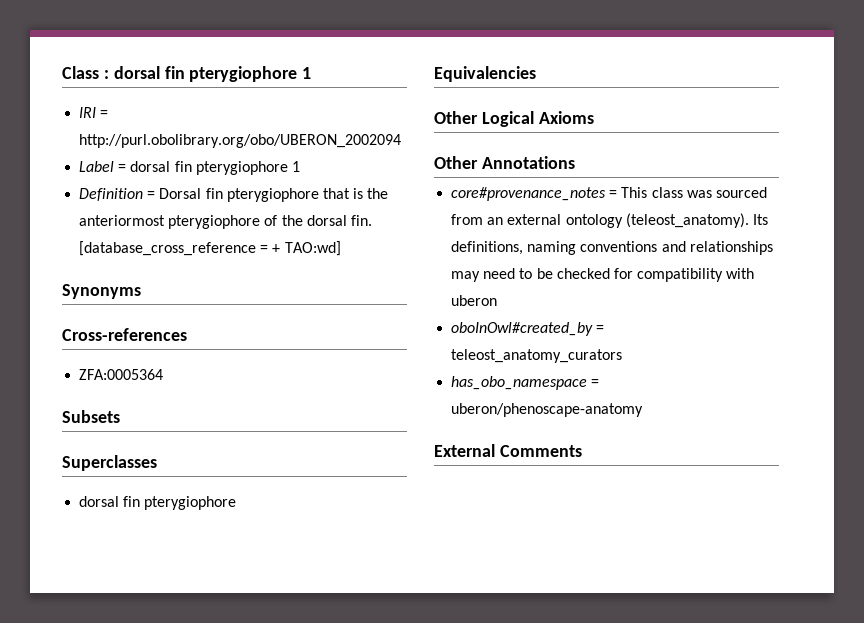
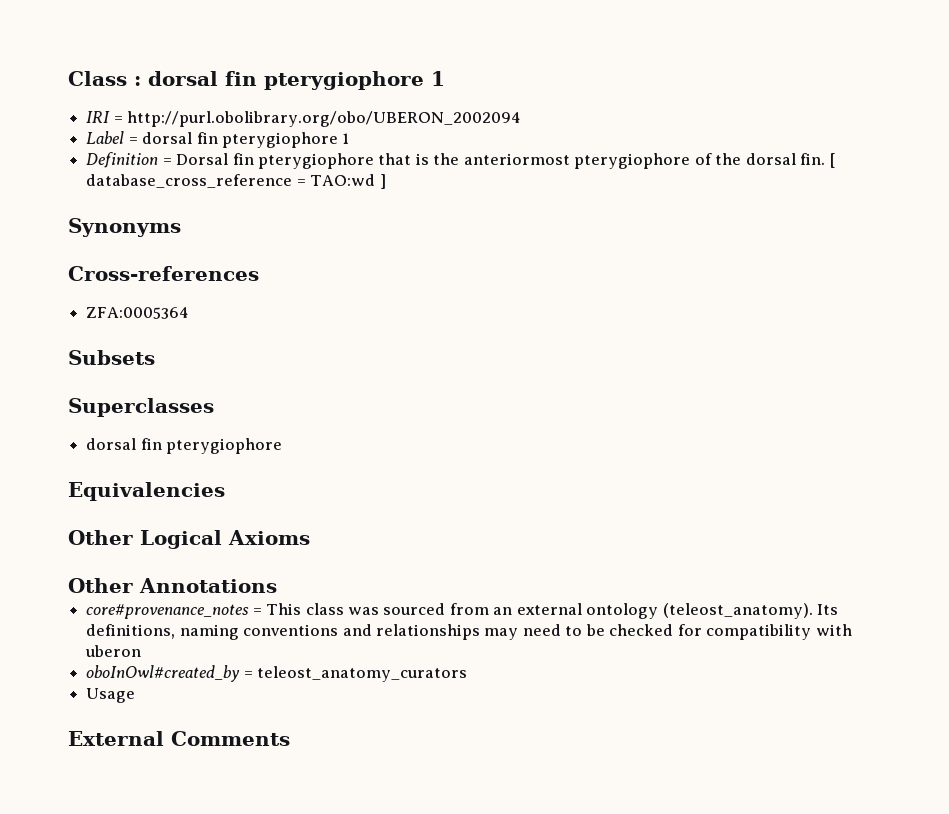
[79,241,341,256] [database_cross_reference = + TAO:wd] -> [829,153,835,168] [86,174,386,189] [ database_cross_reference = TAO:wd ]
[451,376,600,390] [451,403,644,417] has_obo_namespace = uberon/phenoscape-anatomy -> [86,688,136,703] Usage

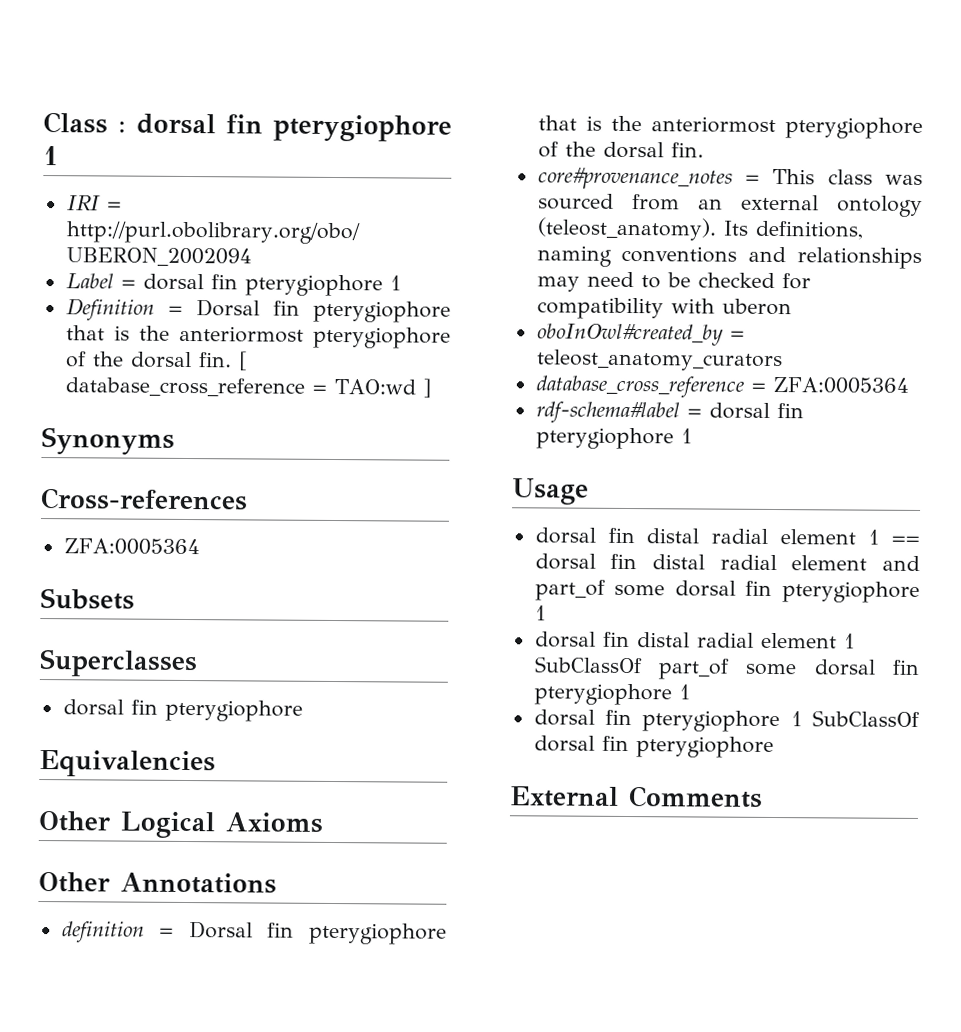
(277, 585) none -> [61,921,447,945] [537,115,923,140] [537,141,704,159] // definition = Dorsal fin pterygiophore that is the anteriormost pterygiophore of the dorsal fin.
[86,688,136,703] Usage -> [535,375,909,398] [535,401,804,424] [535,427,692,450] [512,478,589,505] [534,527,920,545] [534,553,920,571] [534,579,920,603] [534,605,546,621] [534,631,855,649] [533,656,920,680] [533,683,690,706] [533,709,920,733] [533,735,774,758] database_cross_reference = ZFA:0005364 // rdf-schema#label = dorsal fin pterygiophore 1 // Usage // dorsal fin distal radial element 1 == dorsal fin distal radial element and part_of some dorsal fin pterygiophore 1 // dorsal fin distal radial element 1 SubClassOf part_of some dorsal fin pterygiophore 1 // dorsal fin pterygiophore 1 SubClassOf dorsal fin pterygiophore

